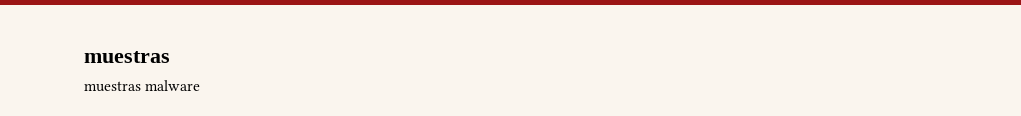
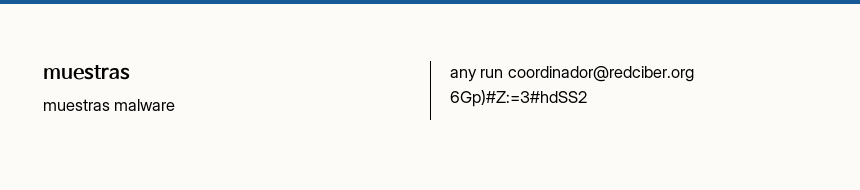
(201, 85) none -> [450,66,694,82] [450,90,587,107] // any run coordinador@redciber.org 6Gp)#Z:=3#hdSS2

